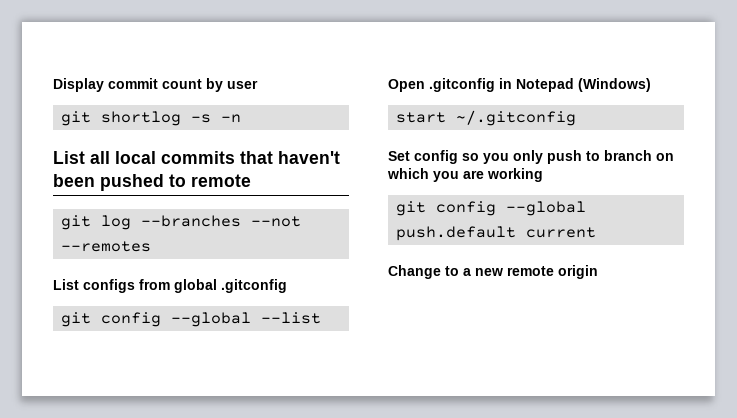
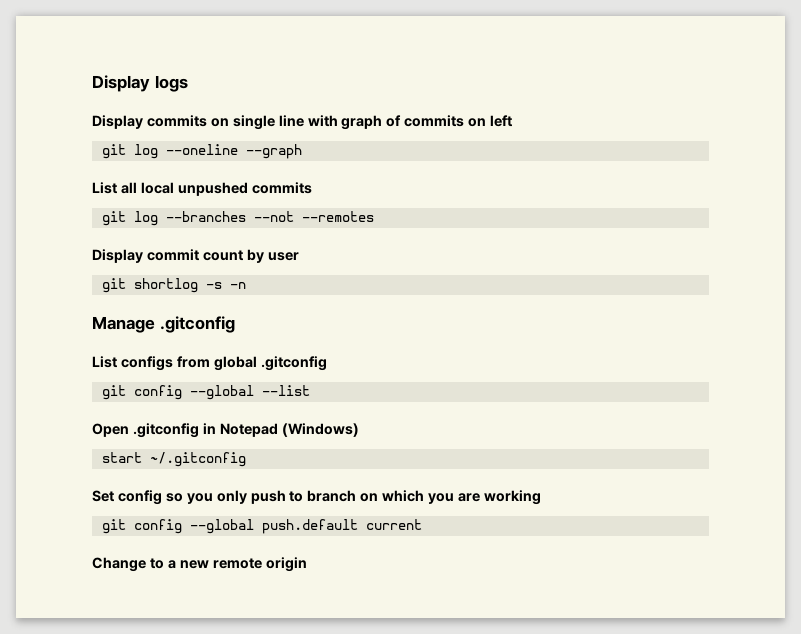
[53,78,104,92] Display -> [92,75,188,92] [92,115,513,130] [101,144,302,159] [92,182,312,196] [101,211,374,226] [92,249,143,263] Display logs // Display commits on single line with graph of commits on left // git log --oneline --graph // List all local unpushed commits // git log --branches --not --remotes // Display
[53,151,340,164] [53,174,251,191] [61,215,302,230] [61,241,152,252] List all local commits that haven't been pushed to remote // git log --branches --not --remotes -> [92,316,235,333] Manage .gitconfig

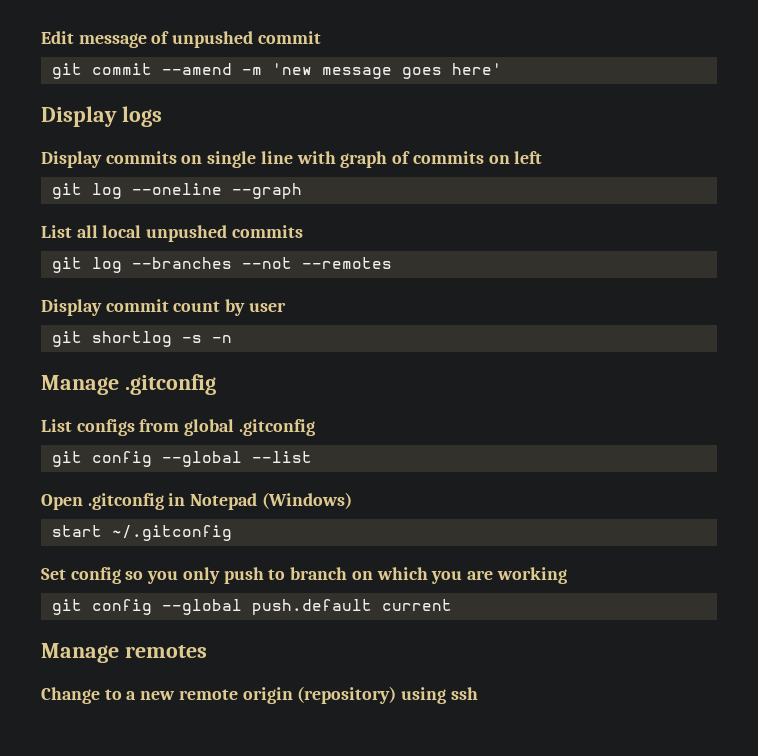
(92, 83) none -> [41,31,321,48] [51,63,502,79] Edit message of unpushed commit // git commit --amend -m 'new message goes here' //
(422, 524) none -> [41,643,207,663] // Manage remotes
(307, 564) none -> [297,686,478,704] (repository) using ssh

